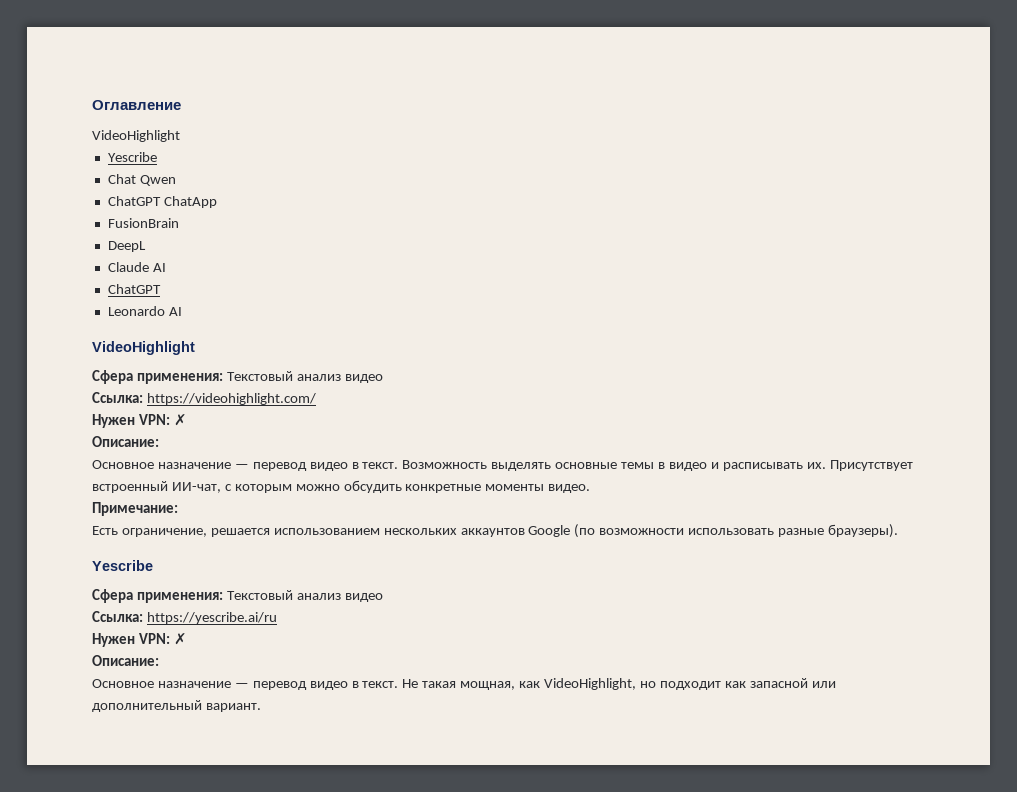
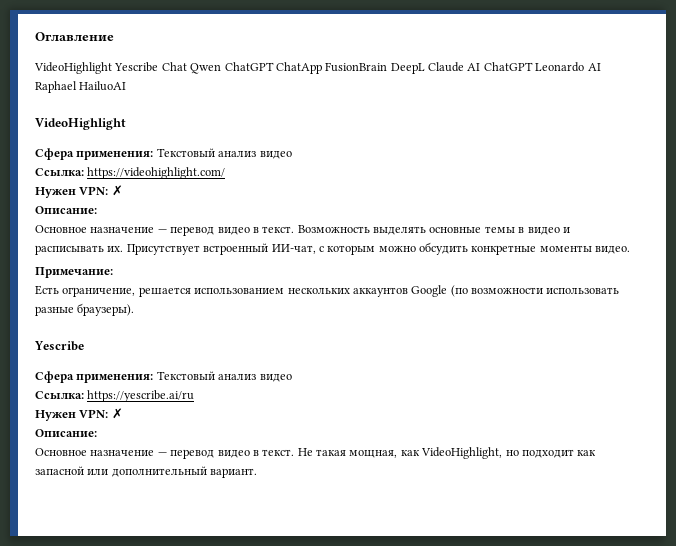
[107,152,157,162] // Yescribe // -> [114,62,159,72] Yescribe
(176, 180) // -> (222, 68) none
(217, 202) // -> (322, 68) none
(179, 223) // -> (388, 67) none
(146, 246) // -> (425, 68) none
[107,284,161,294] // ChatGPT // -> [483,62,533,71] ChatGPT
(182, 311) none -> [35,81,127,93] Raphael HailuoAI

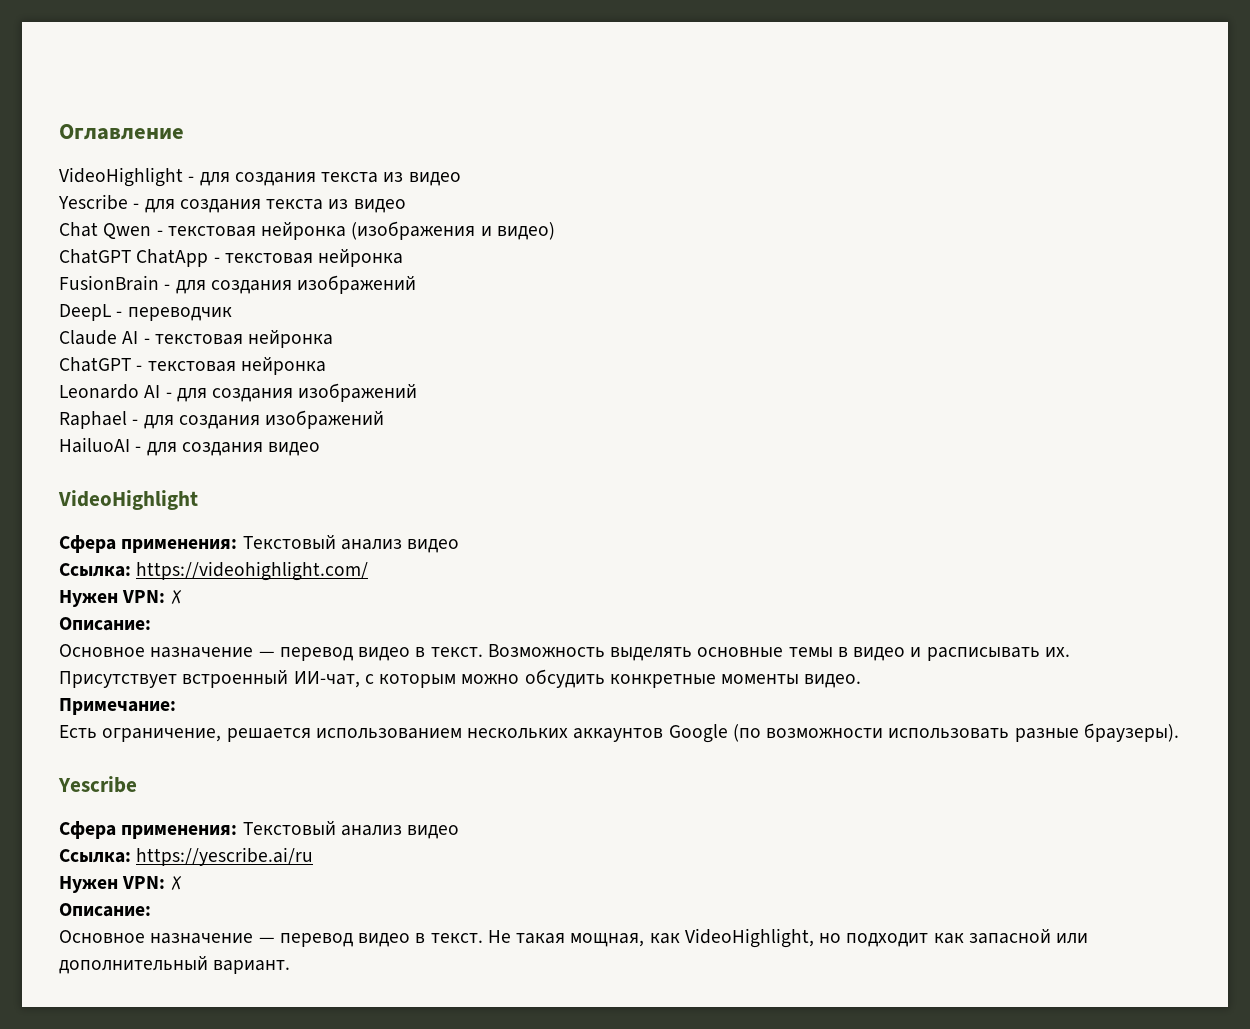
[114,62,601,74] [35,81,127,93] Yescribe Chat Qwen ChatGPT ChatApp FusionBrain DeepL Claude AI ChatGPT Leonardo AI Raphael HailuoAI -> [188,172,461,186] [58,194,406,213] [59,221,555,240] [59,248,404,267] [59,275,417,294] [59,304,232,321] [59,329,334,348] [59,356,326,375] [59,383,418,402] [59,410,385,429] [59,437,321,456] - для создания текста из видео // Yescribe - для создания текста из видео // Chat Qwen - текстовая нейронка (изображения и видео) // ChatGPT ChatApp - текстовая нейронка // FusionBrain - для создания изображений // DeepL - переводчик // Claude AI - текстовая нейронка // ChatGPT - текстовая нейронка // Leonardo AI - для создания изображений // Raphael - для создания изображений // HailuoAI - для создания видео

